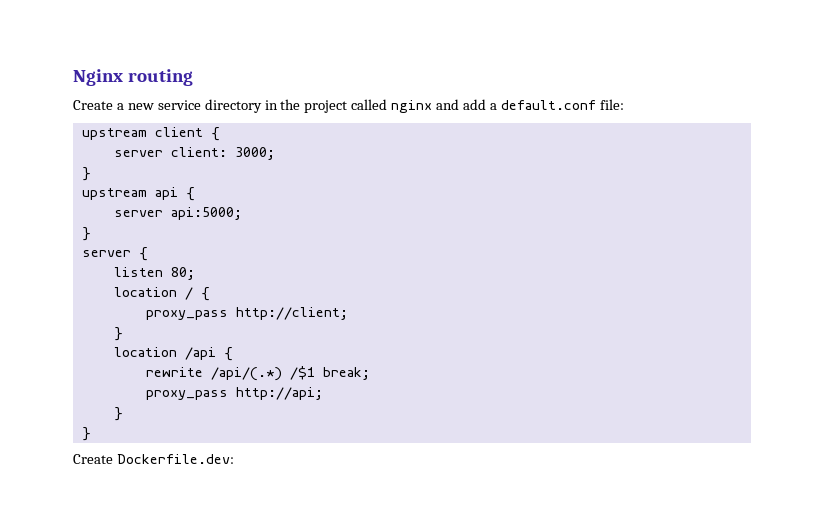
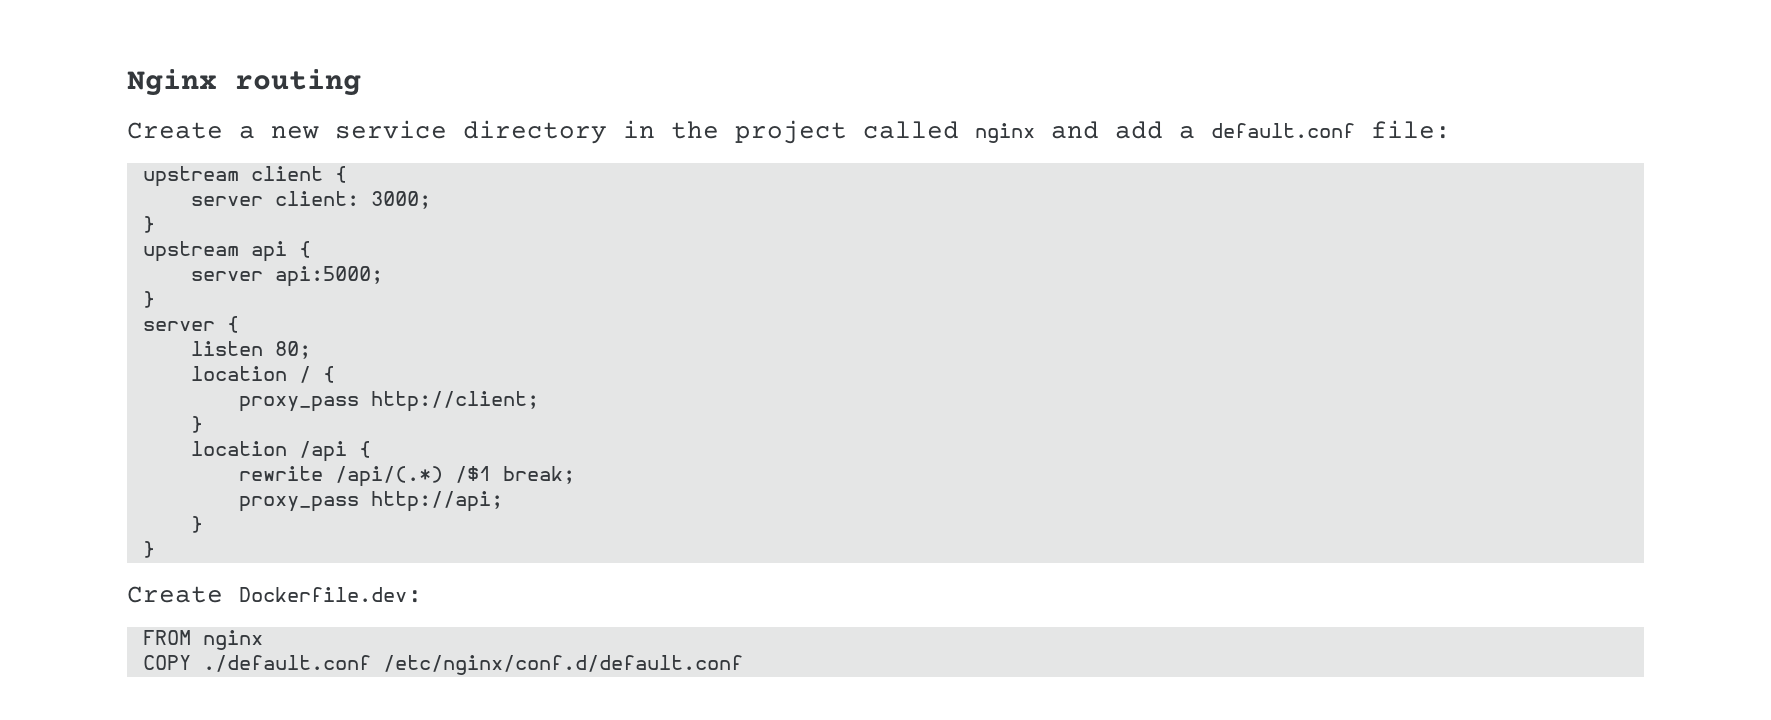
(234, 459) none -> [142,630,263,650] [142,655,743,675] // FROM nginx // COPY ./default.conf /etc/nginx/conf.d/default.conf

